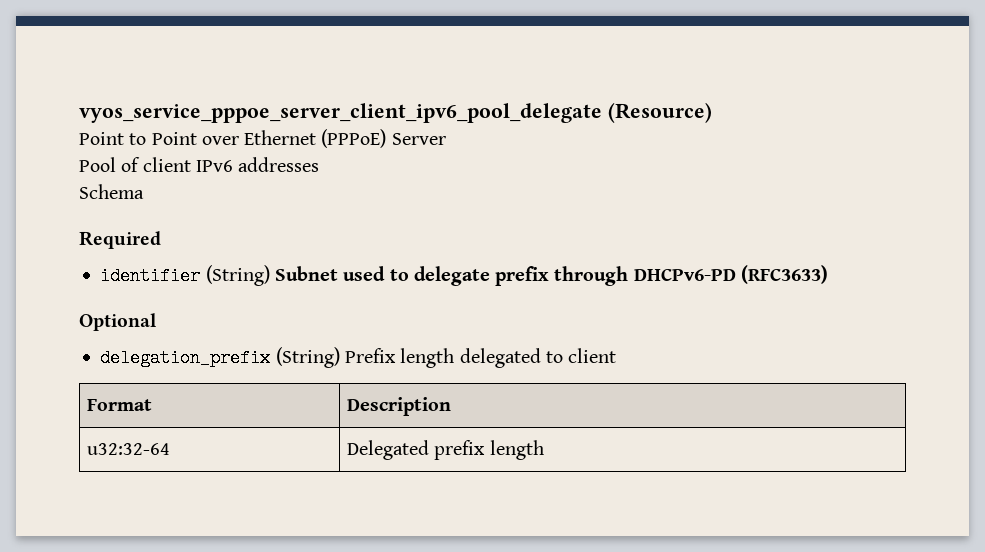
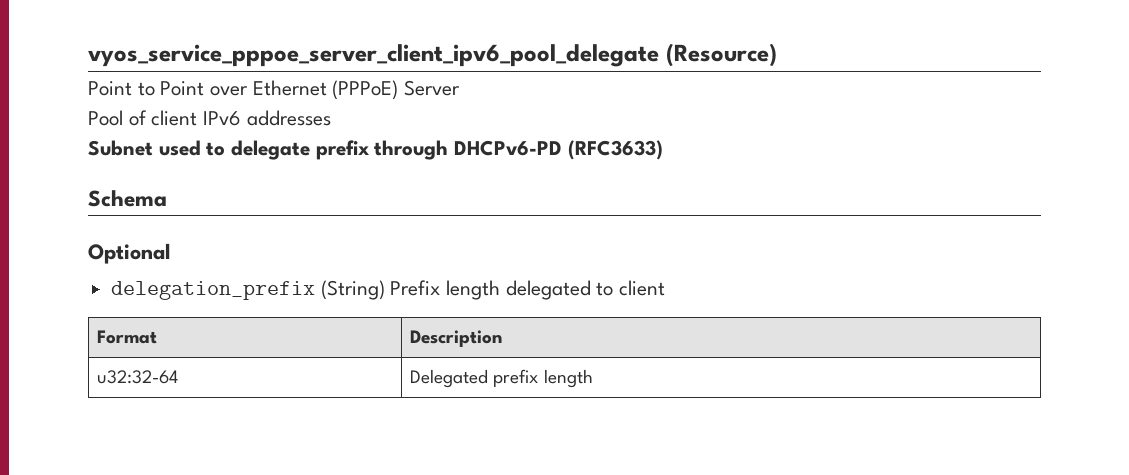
[79,184,144,199] [79,231,161,249] [100,265,270,286] Schema // Required // identifier (String) -> (331, 118) none
(828, 274) none -> [88,190,167,207] // Schema

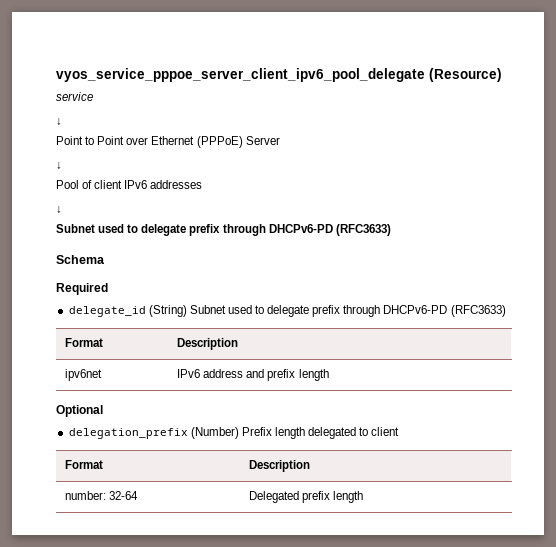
(777, 55) none -> [56,92,93,101] [56,118,62,125] // service // ↓
(461, 88) none -> [56,162,62,169] // ↓
(331, 118) none -> [56,206,62,213] // ↓
(167, 198) none -> [56,283,108,295] [68,305,506,317] [65,338,104,347] [177,338,239,350] [65,369,103,381] [177,369,329,381] // Required // delegate_id (String) Subnet used to delegate prefix through DHCPv6-PD (RFC3633) // Format | Description // ipv6net | IPv6 address and prefix length
[320,280,385,300] (String) -> [190,427,239,439] (Number)
[97,370,179,384] u32:32-64 -> [65,491,139,500] number: 32-64

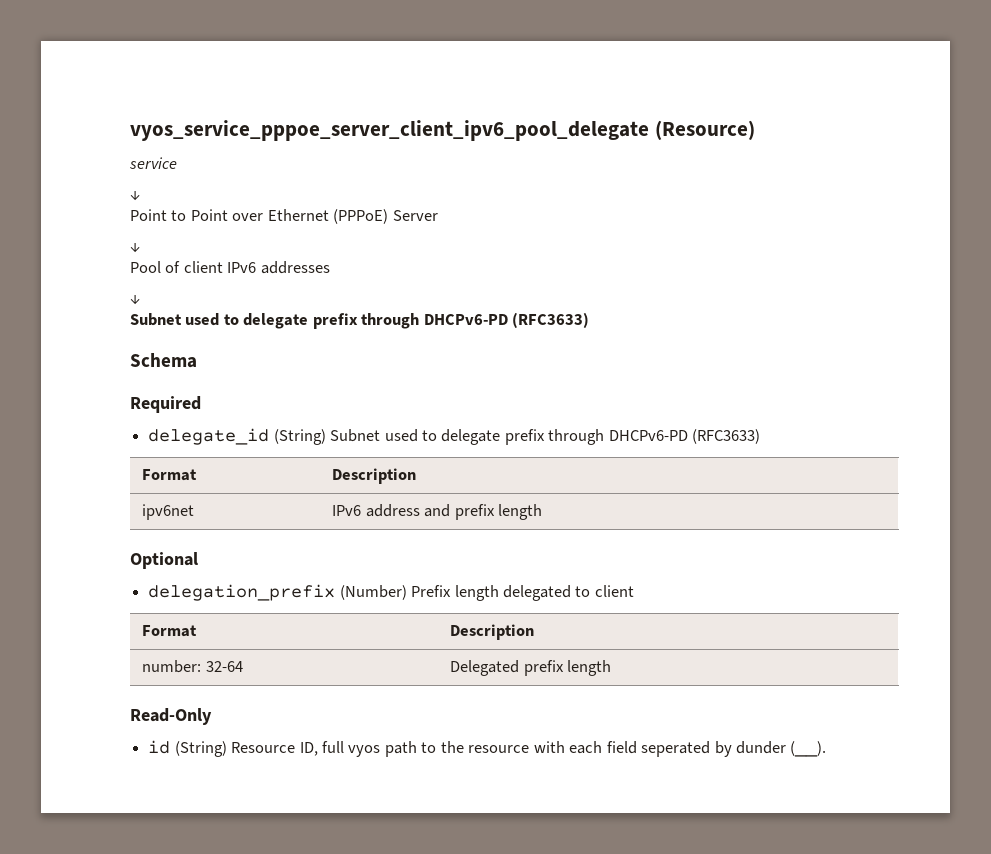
(364, 497) none -> [130,708,212,725] [148,740,827,757] // Read-Only // id (String) Resource ID, full vyos path to the resource with each field seperated by dunder (__).

